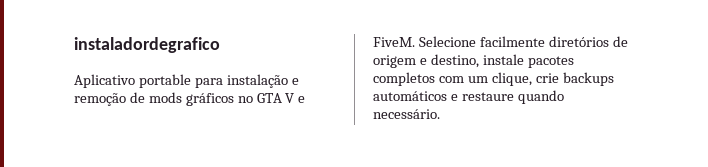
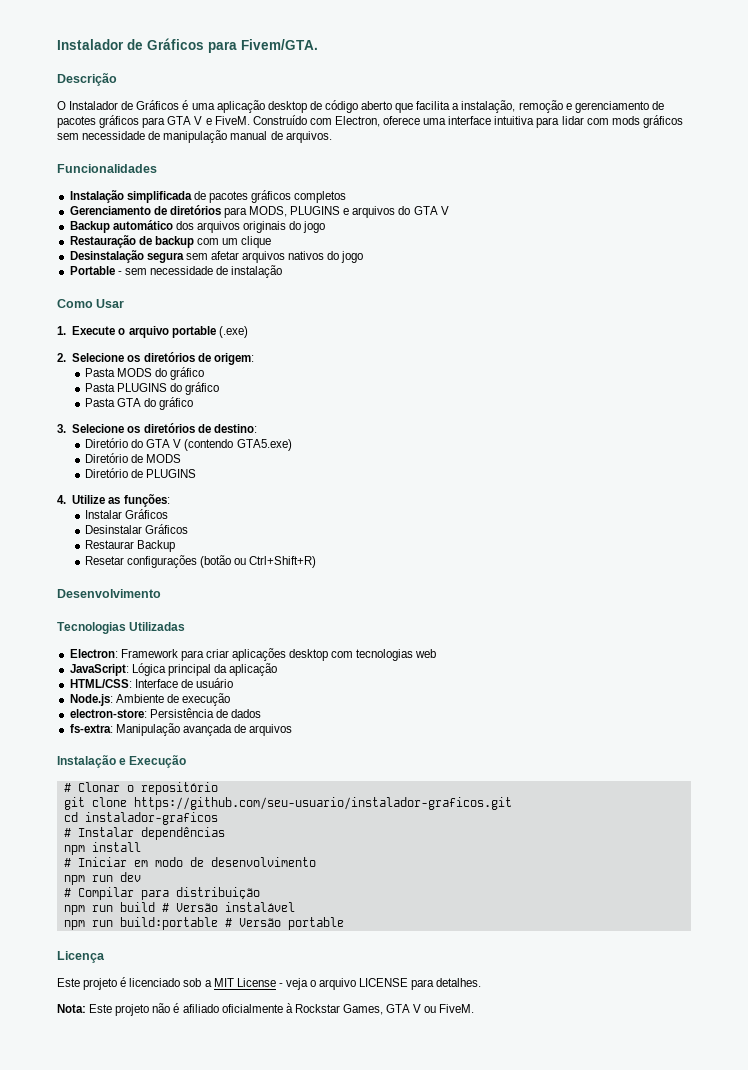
[74,37,220,53] [74,74,299,88] [74,92,306,106] [373,36,628,47] [373,54,574,68] [373,72,614,86] [373,90,564,104] [373,109,440,119] instaladordegrafico // Aplicativo portable para instalação e remoção de mods gráficos no GTA V e FiveM. Selecione facilmente diretórios de origem e destino, instale pacotes completos com um clique, crie backups automáticos e restaure quando necessário. -> [57,38,318,53] [57,73,117,86] [57,100,664,113] [57,115,683,128] [57,130,332,143] [57,164,157,173] [69,190,347,203] [69,205,449,218] [69,220,326,233] [69,235,272,248] [69,250,364,263] [69,265,283,278] [57,299,125,308] [57,326,248,338] [57,352,254,365] [84,367,205,380] [84,382,220,395] [84,397,194,410] [57,423,257,433] [84,438,292,451] [84,453,182,463] [84,468,197,478] [57,494,170,507] [84,509,169,519] [84,524,189,534] [84,540,176,552] [84,555,317,568] [57,589,161,598] [57,622,186,634] [69,648,437,661] [69,663,278,676] [69,678,233,688] [69,693,230,706] [69,708,261,718] [69,723,293,736] [57,755,187,768] [63,782,218,795] [63,797,512,810] [63,812,218,825] [63,827,225,840] [63,842,141,855] [63,857,316,867] [63,872,141,885] [63,887,260,900] [63,902,295,915] [63,917,344,930] [57,951,105,963] [57,977,482,990] [57,1003,475,1016] Instalador de Gráficos para Fivem/GTA. // Descrição // O Instalador de Gráficos é uma aplicação desktop de código aberto que facilita a instalação, remoção e gerenciamento de pacotes gráficos para GTA V e FiveM. Construído com Electron, oferece uma interface intuitiva para lidar com mods gráficos sem necessidade de manipulação manual de arquivos. // Funcionalidades // Instalação simplificada de pacotes gráficos completos // Gerenciamento de diretórios para MODS, PLUGINS e arquivos do GTA V // Backup automático dos arquivos originais do jogo // Restauração de backup com um clique // Desinstalação segura sem afetar arquivos nativos do jogo // Portable - sem necessidade de instalação // Como Usar // 1. Execute o arquivo portable (.exe) // 2. Selecione os diretórios de origem: // Pasta MODS do gráfico // Pasta PLUGINS do gráfico // Pasta GTA do gráfico // 3. Selecione os diretórios de destino: // Diretório do GTA V (contendo GTA5.exe) // Diretório de MODS // Diretório de PLUGINS // 4. Utilize as funções: // Instalar Gráficos // Desinstalar Gráficos // Restaurar Backup // Resetar configurações (botão ou Ctrl+Shift+R) // Desenvolvimento // Tecnologias Utilizadas // Electron: Framework para criar aplicações desktop com tecnologias web // JavaScript: Lógica principal da aplicação // HTML/CSS: Interface de usuário // Node.js: Ambiente de execução // electron-store: Persistência de dados // fs-extra: Manipulação avançada de arquivos // Instalação e Execução // # Clonar o repositório // git clone https://github.com/seu-usuario/instalador-graficos.git // cd instalador-graficos // # Instalar dependências // npm install // # Iniciar em modo de desenvolvimento // npm run dev // # Compilar para distribuição // npm run build # Versão instalável // npm run build:portable # Versão portable // Licença // Este projeto é licenciado sob a MIT License - veja o arquivo LICENSE para detalhes. // Nota: Este projeto não é afiliado oficialmente à Rockstar Games, GTA V ou FiveM.

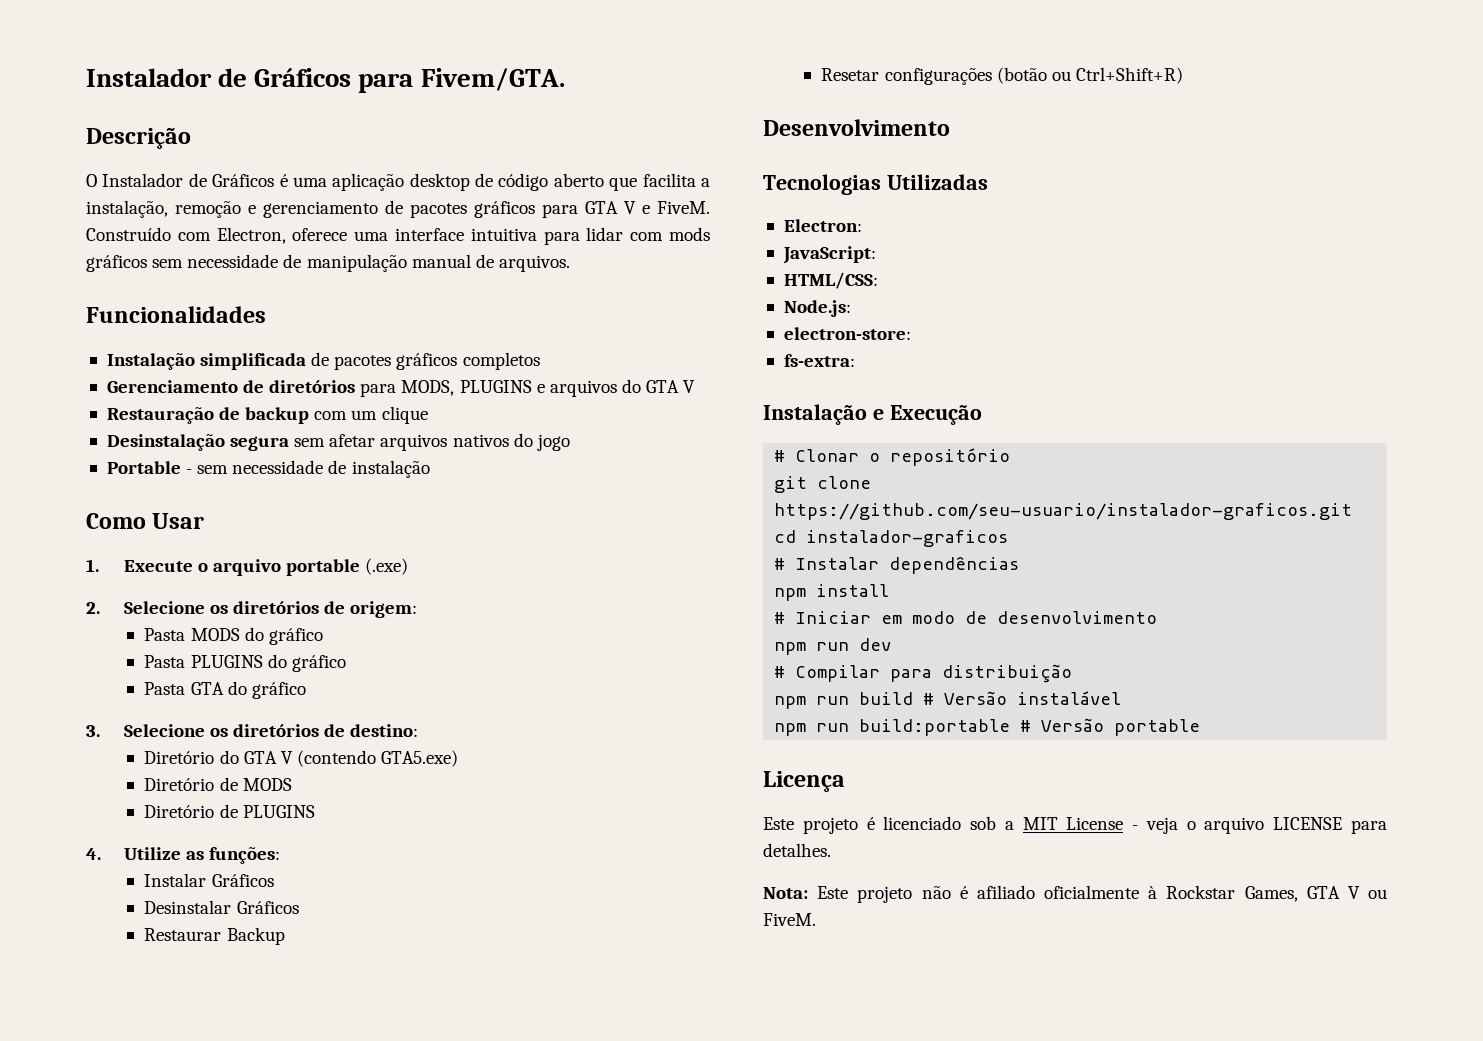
[69,220,326,233] // Backup automático dos arquivos originais do jogo -> (696, 386) none
[120,648,437,661] [69,663,278,676] [69,678,233,688] [69,693,230,706] [69,708,261,718] [69,723,293,736] Framework para criar aplicações desktop com tecnologias web // JavaScript: Lógica principal da aplicação // HTML/CSS: Interface de usuário // Node.js: Ambiente de execução // electron-store: Persistência de dados // fs-extra: Manipulação avançada de arquivos -> [782,246,876,264] [783,272,878,289] [783,300,851,317] [783,327,911,340] [783,354,855,367] // JavaScript: // HTML/CSS: // Node.js: // electron-store: // fs-extra:

